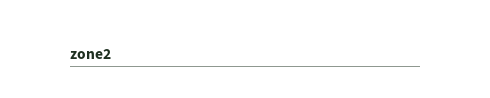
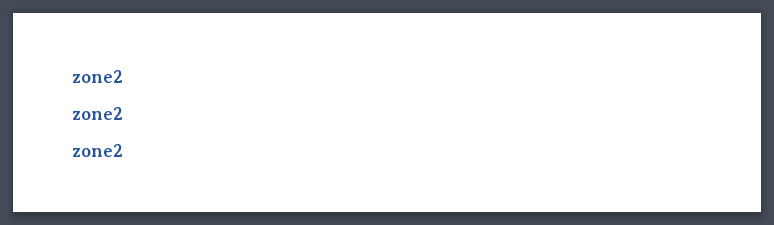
[70,49,111,59] zone2 -> [72,70,123,83] [72,107,123,120] [72,144,123,157] zone2 // zone2 // zone2

